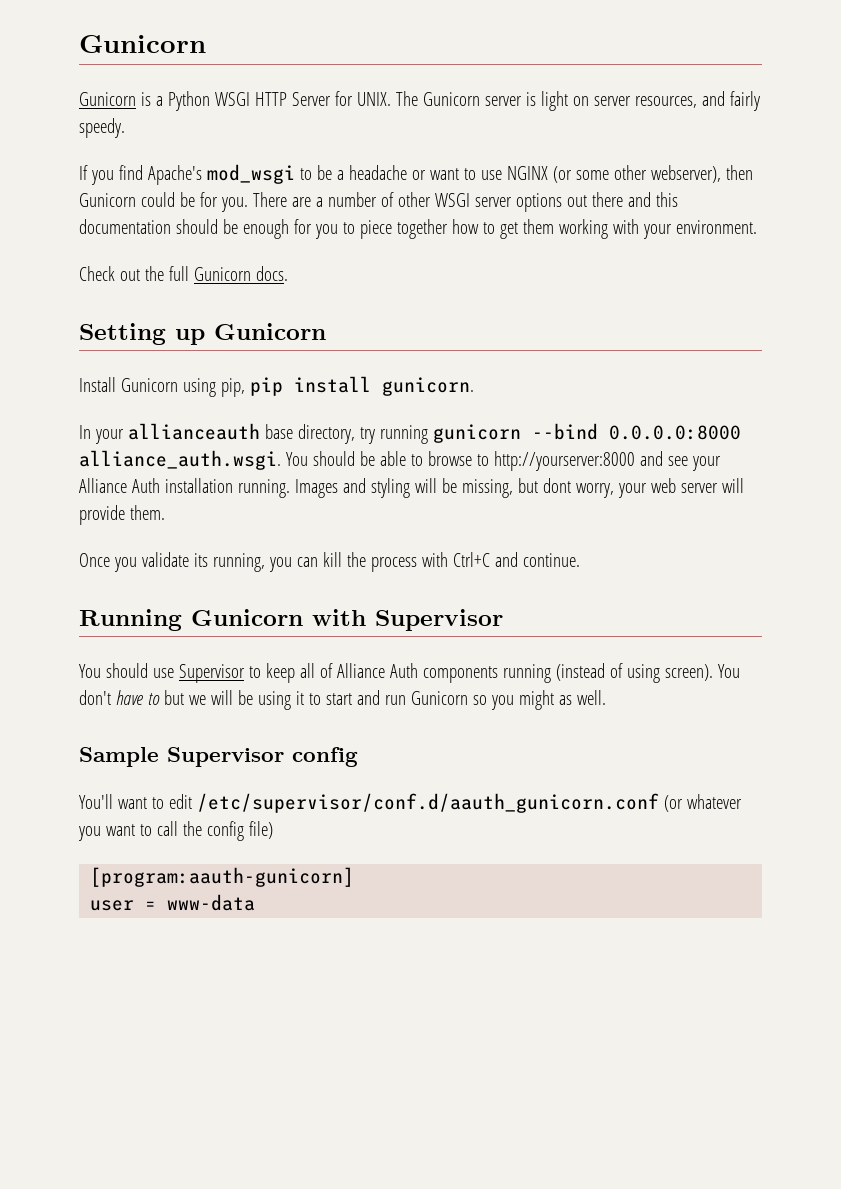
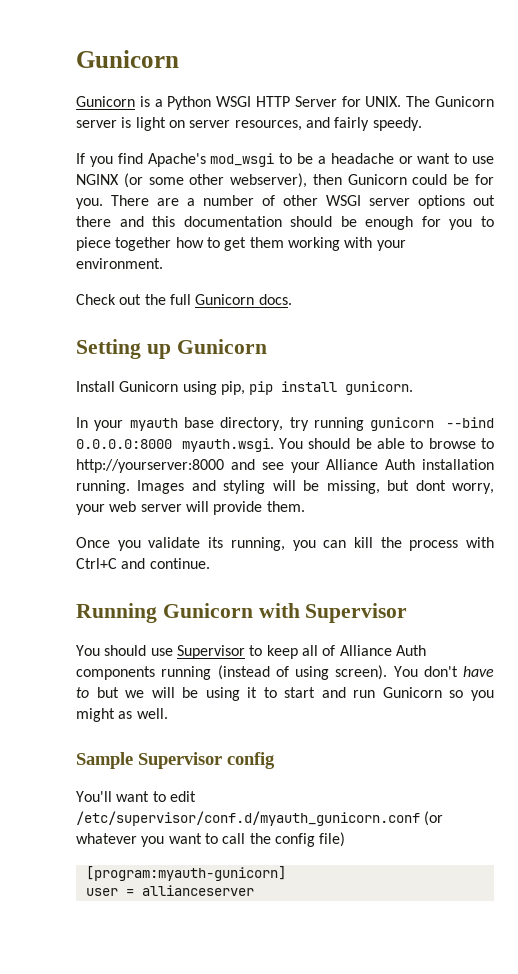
[127,423,260,440] allianceauth -> [129,418,178,431] myauth
[79,450,281,470] alliance_auth.wsgi. -> [181,438,274,452] myauth.wsgi.
[196,793,659,813] /etc/supervisor/conf.d/aauth_gunicorn.conf -> [76,811,420,826] /etc/supervisor/conf.d/myauth_gunicorn.conf
[90,867,355,887] [program:aauth-gunicorn] -> [85,866,286,881] [program:myauth-gunicorn]
[167,894,256,911] www-data -> [141,885,254,896] allianceserver

